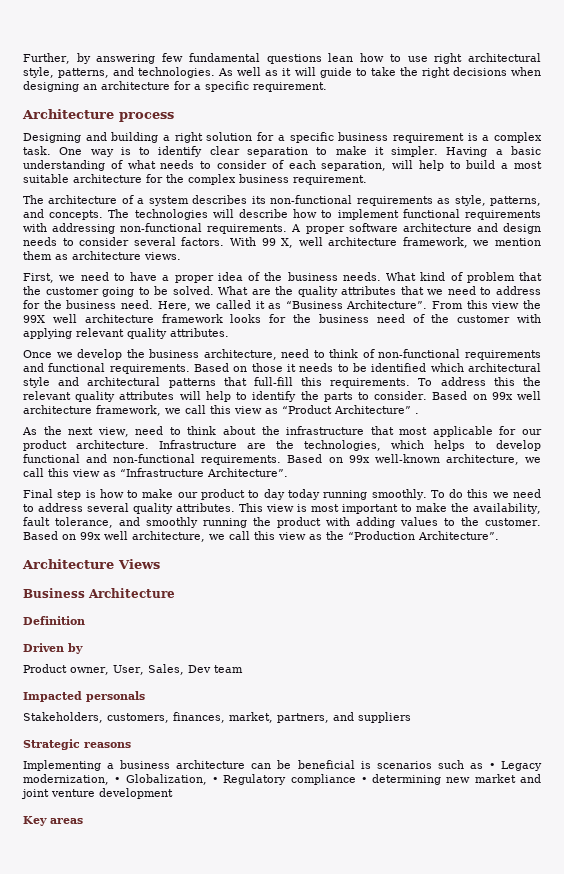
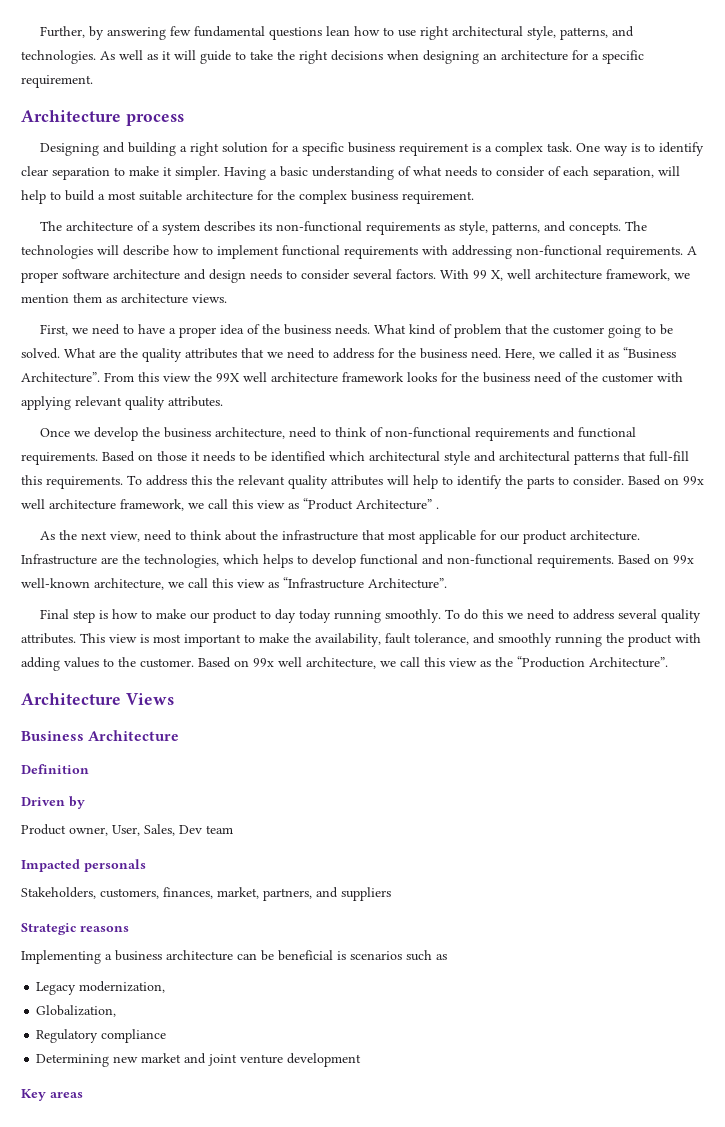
[488,763,495,769] • -> (447, 957) //
[114,777,121,783] • -> (166, 987) //
[211,777,218,783] • -> (117, 1011) //
[360,774,442,785] • determining -> [36,1054,110,1067] // Determining

